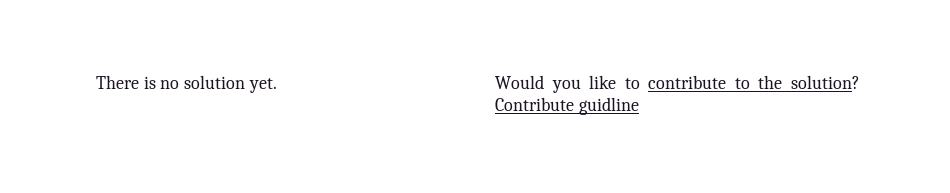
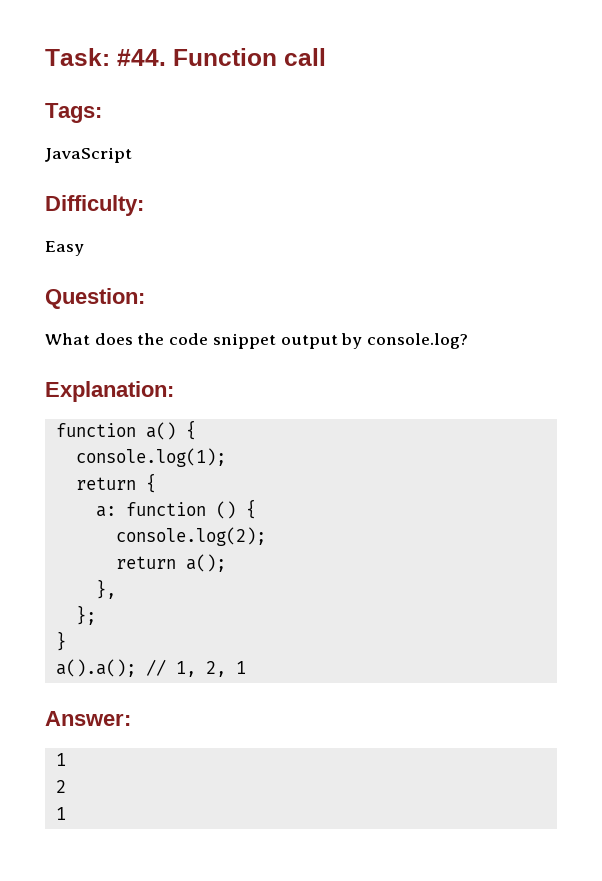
[96,75,277,93] [495,75,860,93] [495,97,639,115] There is no solution yet. // Would you like to contribute to the solution? Contribute guidline -> [45,48,326,66] [45,103,102,123] [45,147,132,163] [45,195,144,216] [45,241,84,256] [45,288,145,309] [45,333,469,349] [45,381,174,402] [55,420,196,440] [75,448,226,467] [75,473,156,493] [95,499,256,519] [115,527,266,546] [115,554,226,572] [95,579,116,599] [75,605,96,625] [55,631,66,651] [55,659,246,677] [45,711,131,726] [55,753,66,766] [55,780,66,793] [55,807,66,820] Task: #44. Function call // Tags: // JavaScript // Difficulty: // Easy // Question: // What does the code snippet output by console.log? // Explanation: // function a() { // console.log(1); // return { // a: function () { // console.log(2); // return a(); // }, // }; // } // a().a(); // 1, 2, 1 // Answer: // 1 // 2 // 1

